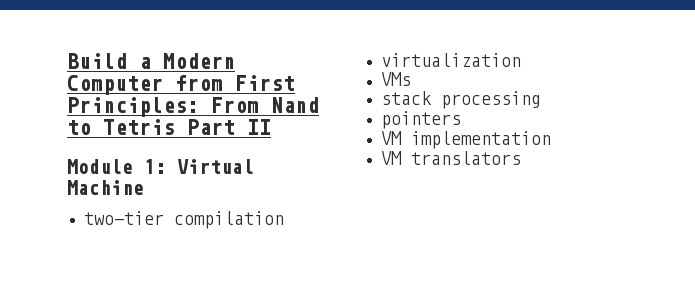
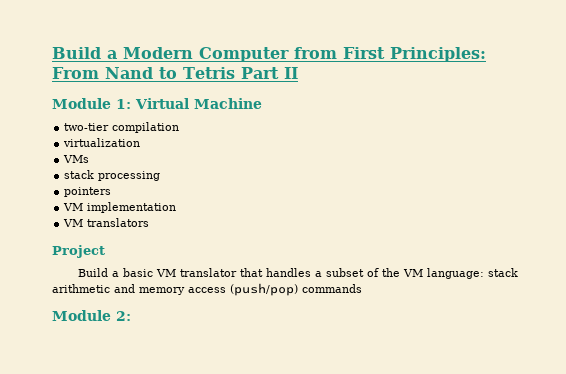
(521, 158) none -> [52,245,105,258] [77,268,518,279] [52,283,362,296] [52,310,131,321] // Project // Build a basic VM translator that handles a subset of the VM language: stack arithmetic and memory access (push/pop) commands // Module 2:

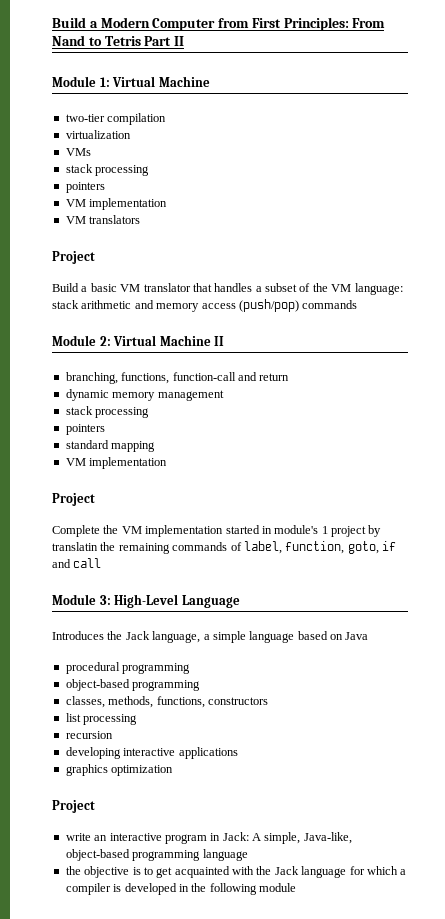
(131, 316) none -> [113,335,225,346] [65,372,290,384] [65,389,224,401] [65,406,150,418] [65,424,105,435] [65,440,156,452] [65,457,168,469] [52,493,95,506] [52,525,382,537] [52,541,396,554] [52,558,102,568] [52,594,240,608] [52,631,369,643] [65,662,191,674] [65,679,201,691] [65,696,268,708] [65,713,138,725] [65,731,113,739] [65,747,238,759] [65,764,174,776] [52,800,95,813] [65,832,352,844] [65,849,248,861] [65,866,407,878] [65,883,296,895] Virtual Machine II // branching, functions, function-call and return // dynamic memory management // stack processing // pointers // standard mapping // VM implementation // Project // Complete the VM implementation started in module's 1 project by translatin the remaining commands of label, function, goto, if and call // Module 3: High-Level Language // Introduces the Jack language, a simple language based on Java // procedural programming // object-based programming // classes, methods, functions, constructors // list processing // recursion // developing interactive applications // graphics optimization // Project // write an interactive program in Jack: A simple, Java-like, object-based programming language // the objective is to get acquainted with the Jack language for which a compiler is developed in the following module

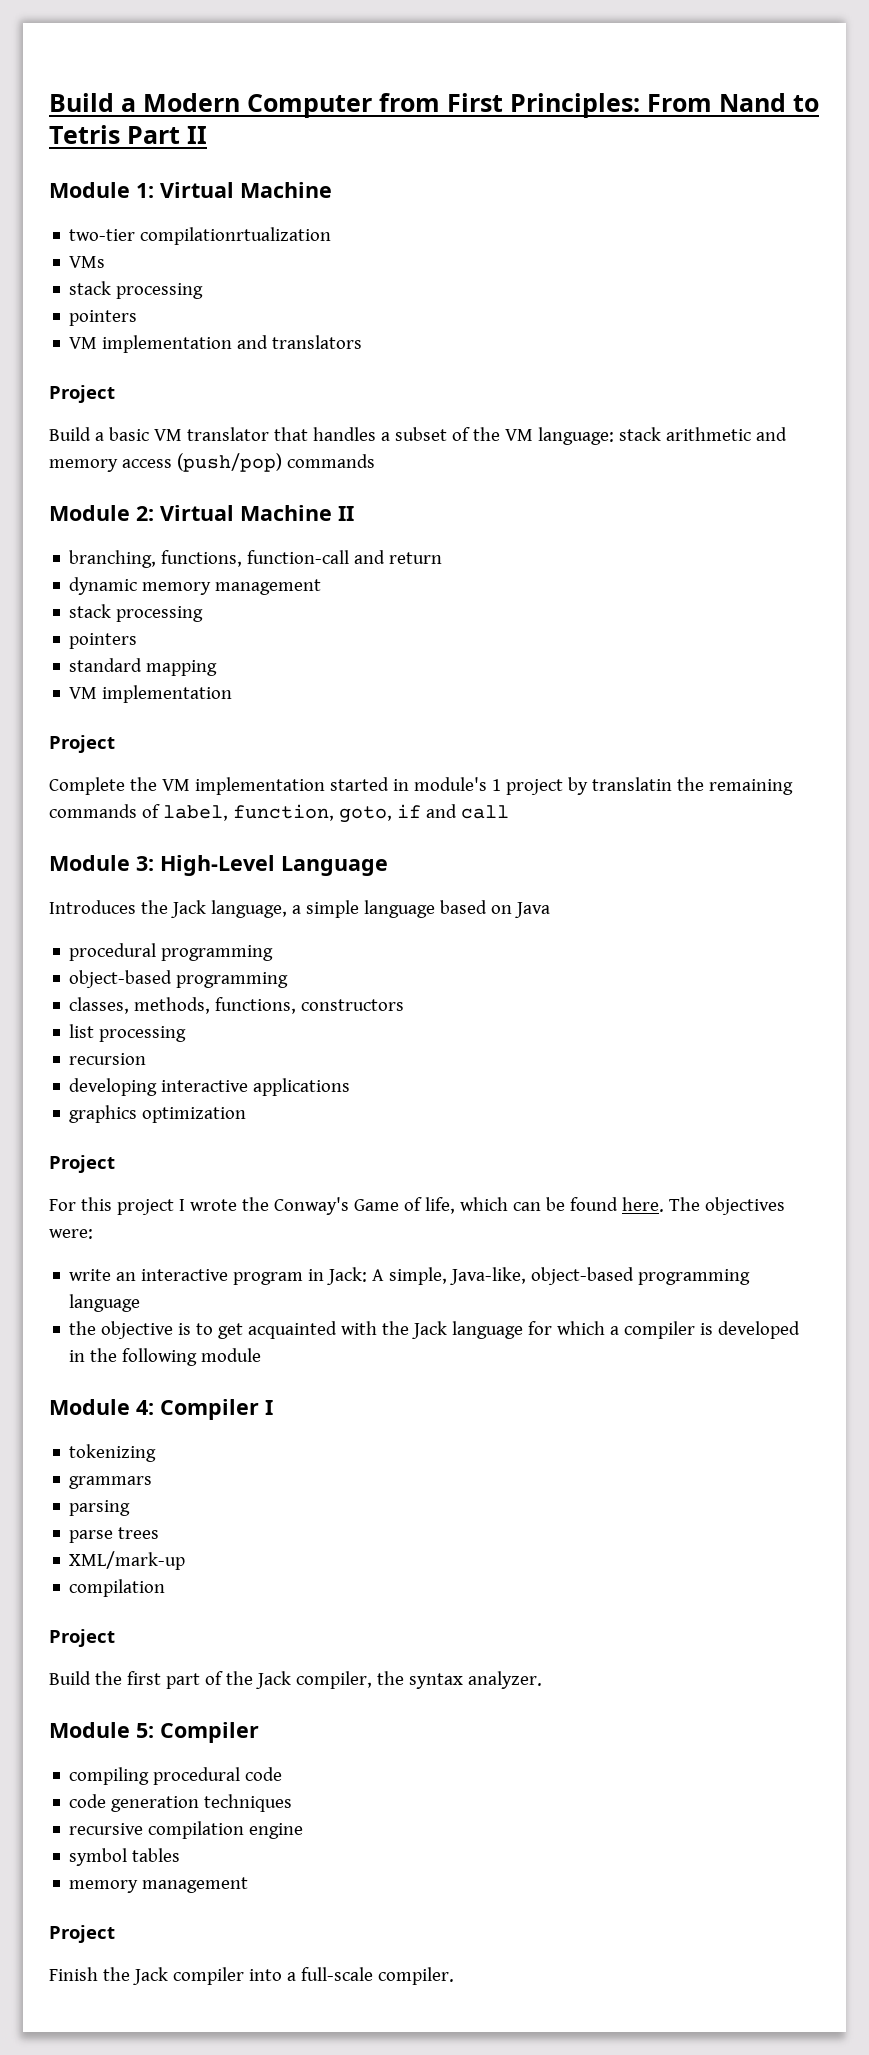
[107,113,167,125] [65,130,131,139] compilation // virtualization -> [140,227,332,245] compilationrtualization
[65,216,86,224] // VM -> [237,335,269,349] and
(95, 806) none -> [49,1197,785,1215] [49,1229,93,1239] // For this project I wrote the Conway's Game of life, which can be found here. The objectives were:
(296, 887) none -> [49,1399,273,1420] [69,1444,157,1462] [69,1476,153,1489] [69,1500,131,1516] [69,1527,160,1543] [69,1551,186,1570] [69,1579,166,1597] [49,1629,115,1647] [49,1671,542,1689] [49,1722,259,1743] [69,1767,283,1785] [69,1794,293,1812] [69,1821,304,1839] [69,1848,181,1866] [69,1877,249,1893] [49,1925,115,1943] [49,1967,454,1985] // Module 4: Compiler I // tokenizing // grammars // parsing // parse trees // XML/mark-up // compilation // Project // Build the first part of the Jack compiler, the syntax analyzer. // Module 5: Compiler // compiling procedural code // code generation techniques // recursive compilation engine // symbol tables // memory management // Project // Finish the Jack compiler into a full-scale compiler.

